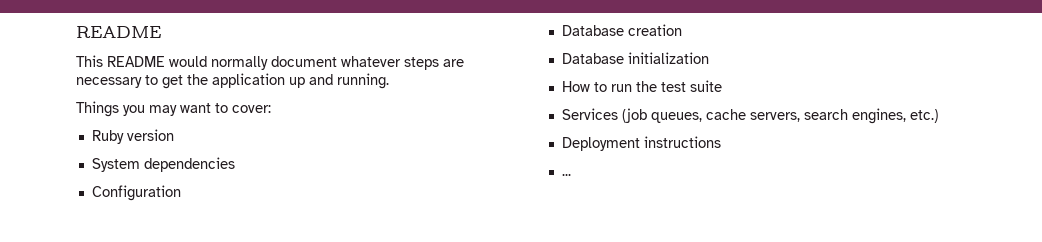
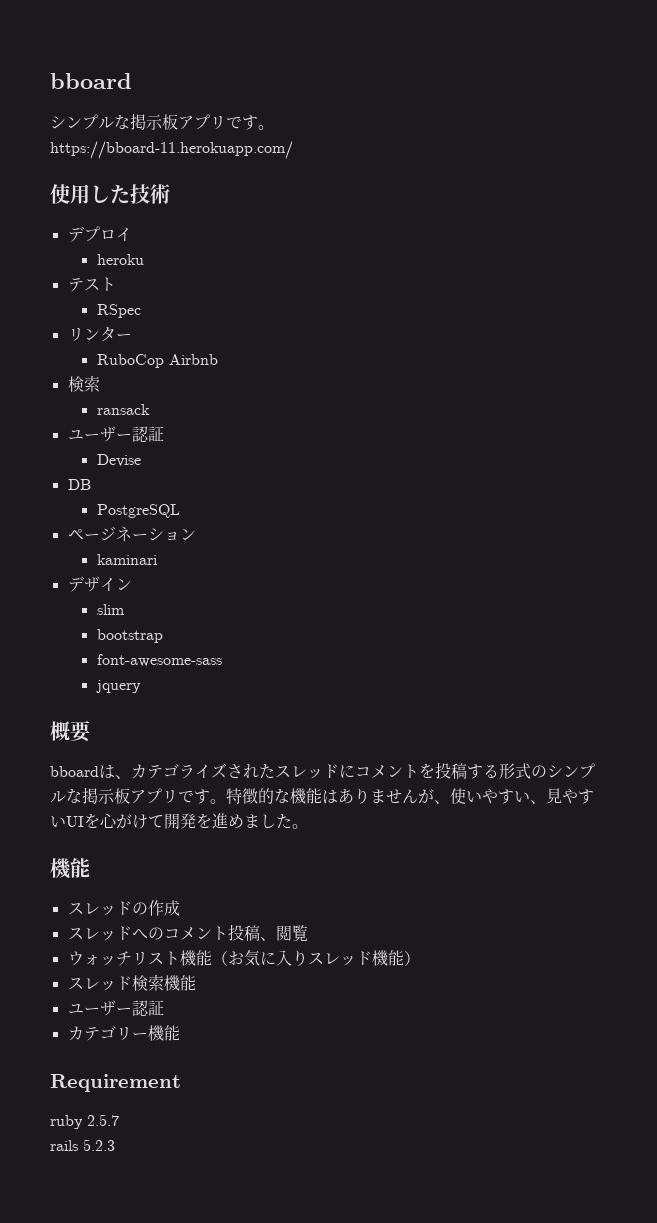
[76,26,161,38] [76,55,464,70] [76,73,389,89] [76,101,271,117] [91,129,174,144] [91,157,235,172] [91,185,181,201] [561,24,682,36] [561,52,709,64] [561,80,722,92] [561,108,939,124] [561,136,721,151] [561,173,571,176] README // This README would normally document whatever steps are necessary to get the application up and running. // Things you may want to cover: // Ruby version // System dependencies // Configuration // Database creation // Database initialization // How to run the test suite // Services (job queues, cache servers, search engines, etc.) // Deployment instructions // ... -> [50,73,132,89] [50,113,274,130] [50,141,293,159] [50,184,170,204] [67,226,132,242] [96,254,144,265] [67,277,116,292] [96,304,141,318] [67,326,132,342] [96,354,218,368] [67,375,100,392] [96,404,150,415] [67,426,164,442] [96,454,141,467] [67,479,91,490] [96,504,180,518] [67,526,196,542] [96,554,157,565] [67,576,132,592] [96,604,125,615] [96,629,163,643] [96,654,222,667] [95,680,141,693] [50,721,91,742] [50,762,595,779] [50,787,594,805] [50,813,308,829] [50,858,90,879] [67,900,180,916] [67,924,308,942] [67,950,420,966] [67,974,196,991] [67,1000,164,1016] [67,1025,180,1041] [50,1074,181,1092] [50,1114,119,1129] [50,1139,115,1151] bboard // シンプルな掲示板アプリです。 // https://bboard-11.herokuapp.com/ // 使用した技術 // デプロイ // heroku // テスト // RSpec // リンター // RuboCop Airbnb // 検索 // ransack // ユーザー認証 // Devise // DB // PostgreSQL // ページネーション // kaminari // デザイン // slim // bootstrap // font-awesome-sass // jquery // 概要 // bboardは、カテゴライズされたスレッドにコメントを投稿する形式のシンプルな掲示板アプリです。特徴的な機能はありませんが、使いやすい、見やすいUIを心がけて開発を進めました。 // 機能 // スレッドの作成 // スレッドへのコメント投稿、閲覧 // ウォッチリスト機能（お気に入りスレッド機能） // スレッド検索機能 // ユーザー認証 // カテゴリー機能 // Requirement // ruby 2.5.7 // rails 5.2.3

